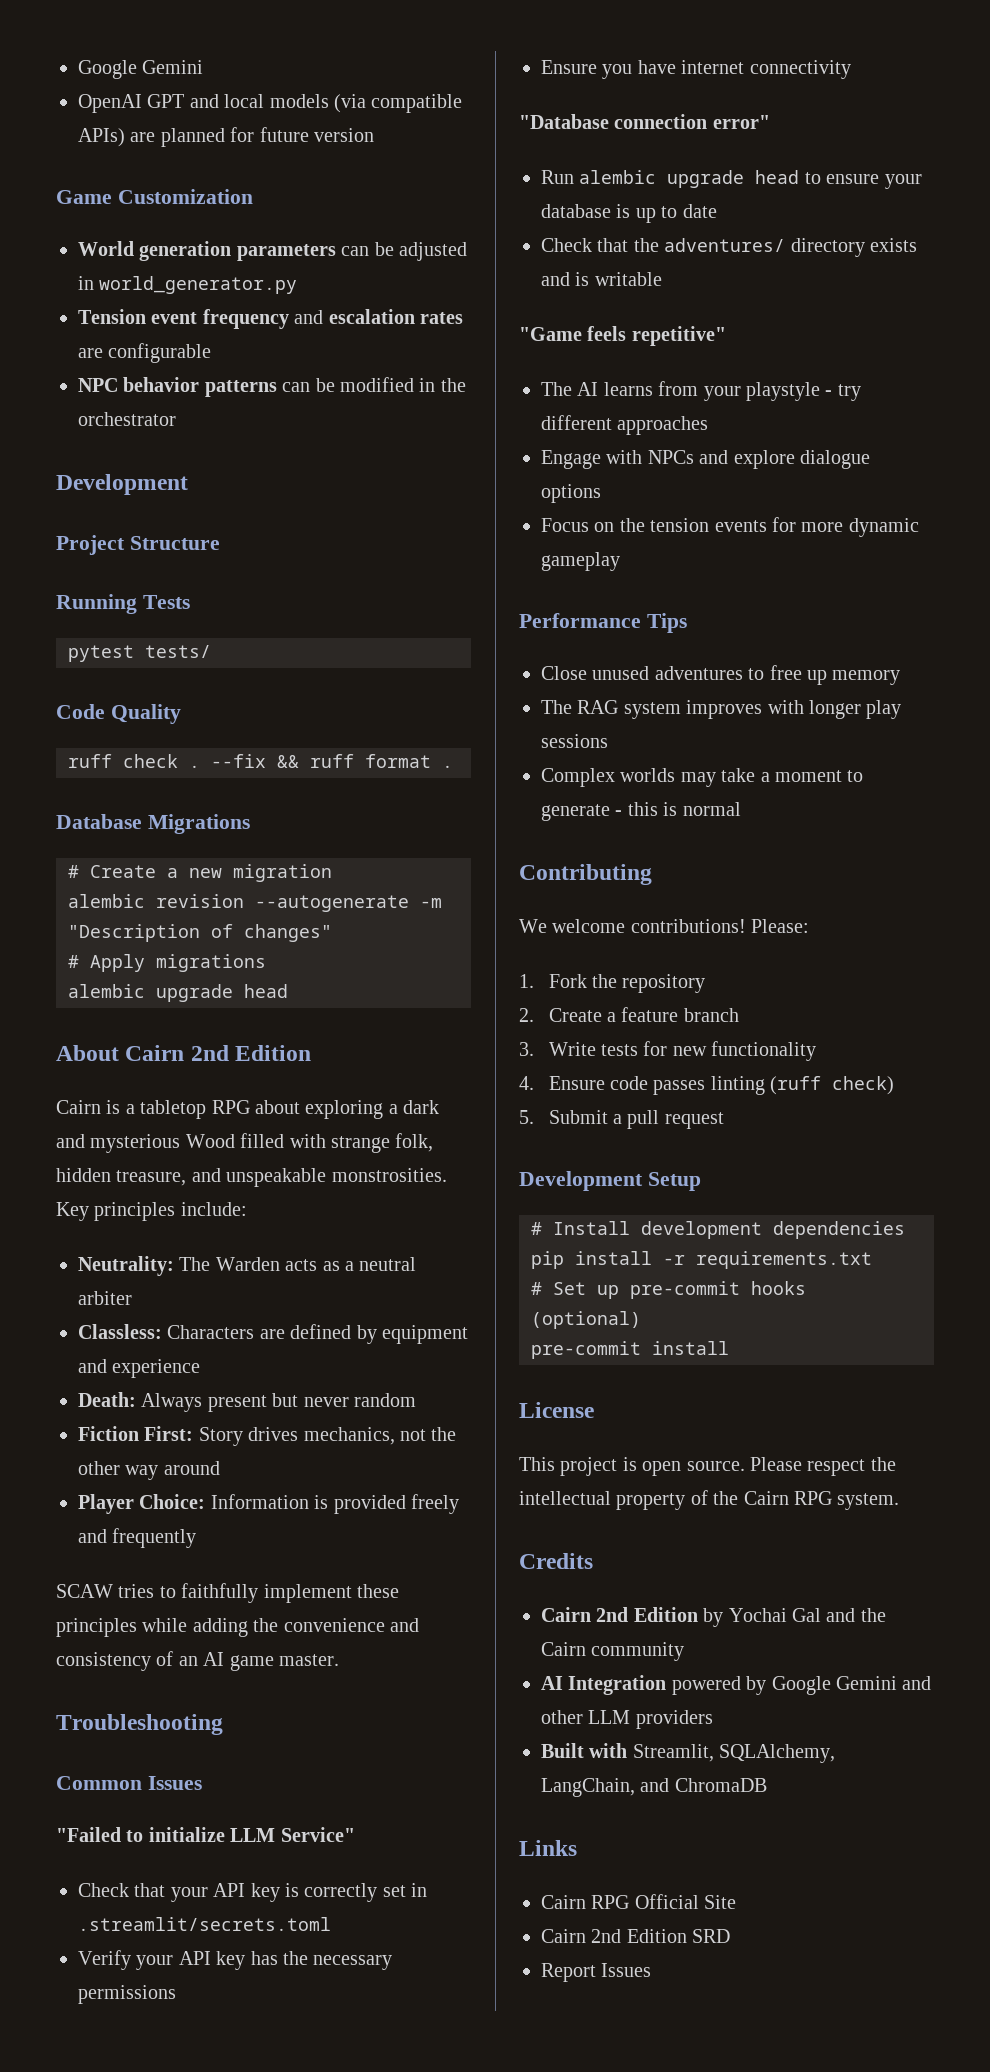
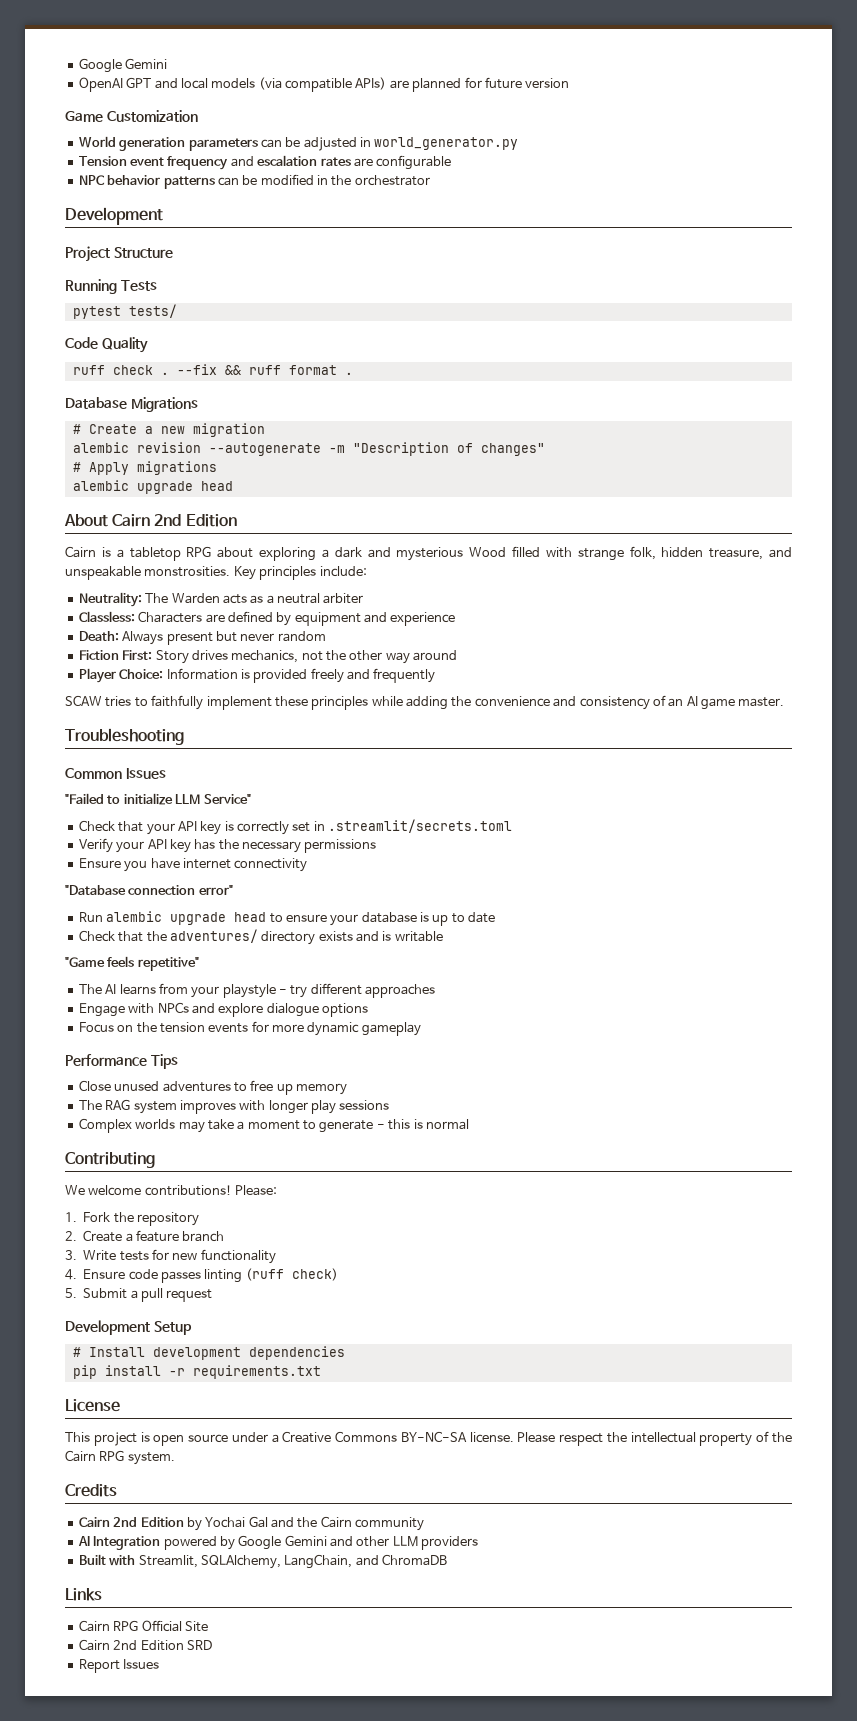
[531,1281,806,1299] [531,1311,641,1329] [531,1341,729,1359] // # Set up pre-commit hooks (optional) // pre-commit install -> (321, 1372) none
[686,1461,745,1471] source. -> [188,1431,514,1443] source under a Creative Commons BY-NC-SA license.

